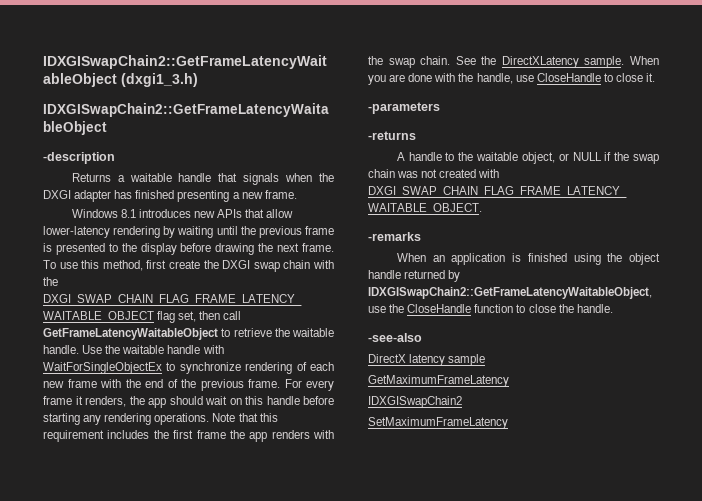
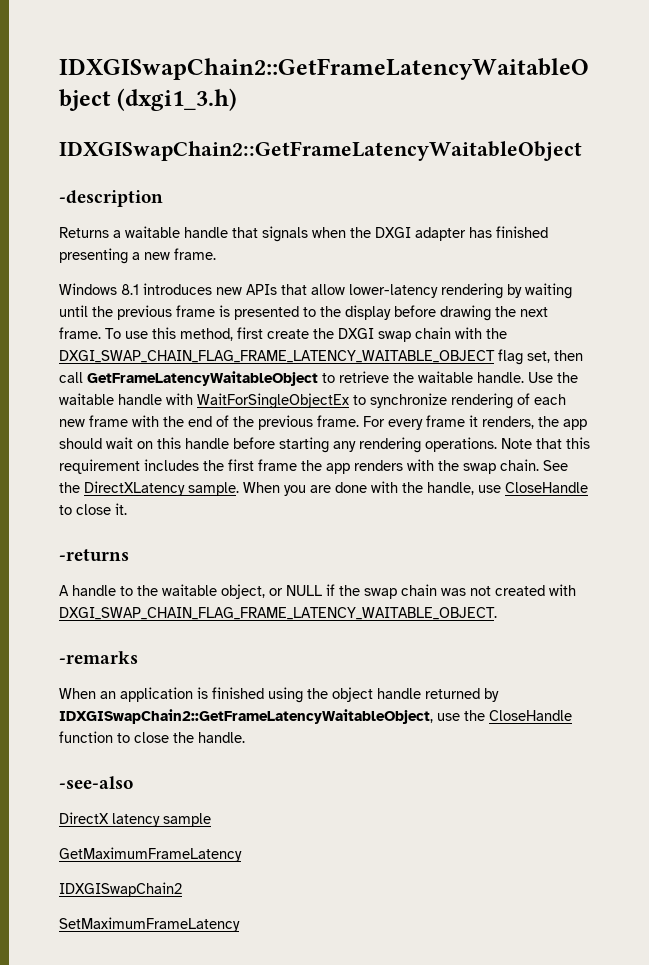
[368,102,440,114] // -parameters -> (127, 509) none

